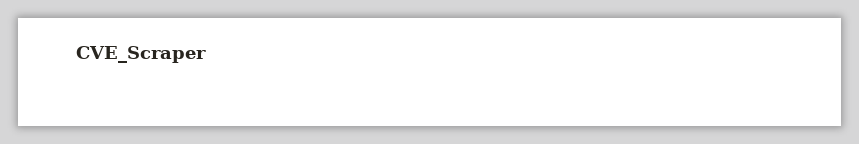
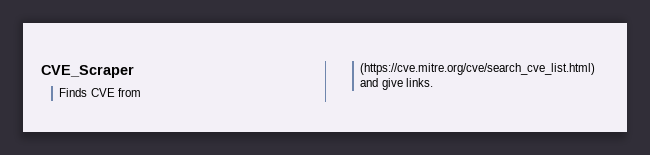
(206, 54) none -> [59,88,141,97] [360,63,596,75] [360,78,433,90] // Finds CVE from (https://cve.mitre.org/cve/search_cve_list.html) and give links.

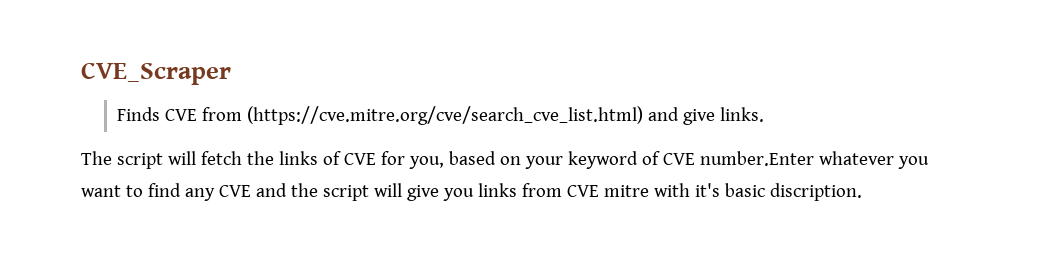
(433, 82) none -> [81,151,929,169] [81,183,862,201] // The script will fetch the links of CVE for you, based on your keyword of CVE number.Enter whatever you want to find any CVE and the script will give you links from CVE mitre with it's basic discription.

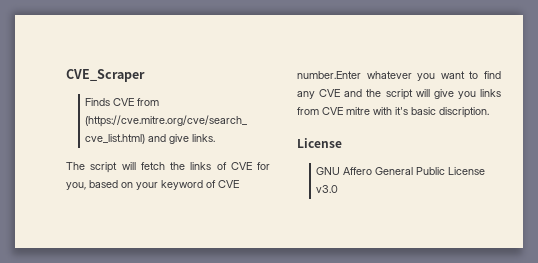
(862, 192) none -> [297,138,342,148] [316,167,486,175] [316,185,339,193] // License // GNU Affero General Public License v3.0

